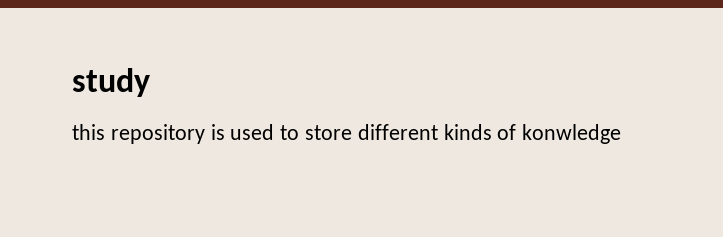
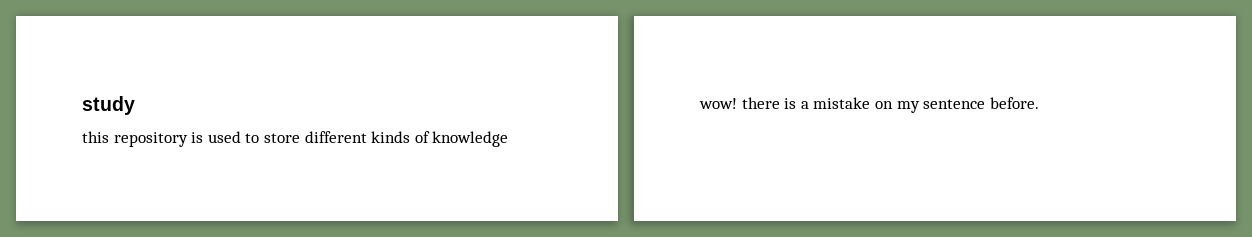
[522,124,622,144] konwledge -> [432,131,509,147] [699,97,1039,113] knowledge // wow! there is a mistake on my sentence before.

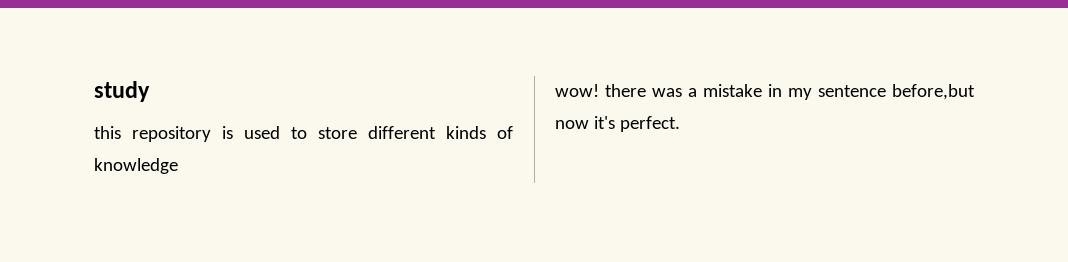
[784,98,797,109] is -> [652,88,682,97] was
[874,101,893,109] on -> [768,84,782,97] in
[989,97,1039,109] before. -> [892,84,975,100] [555,116,680,132] before,but now it's perfect.

